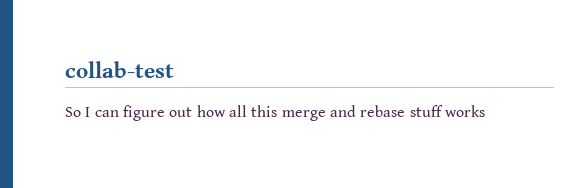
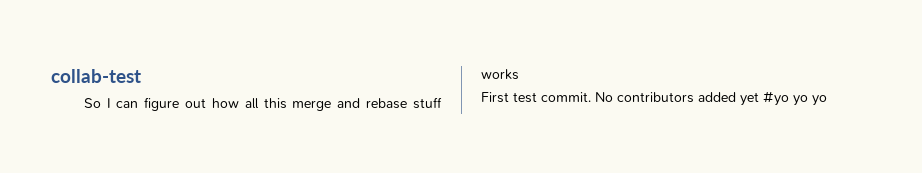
(485, 111) none -> [481,91,827,106] // First test commit. No contributors added yet #yo yo yo

